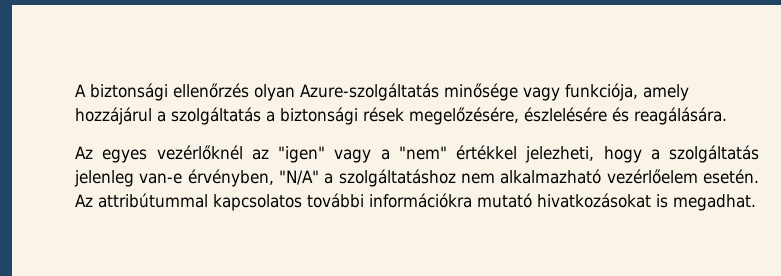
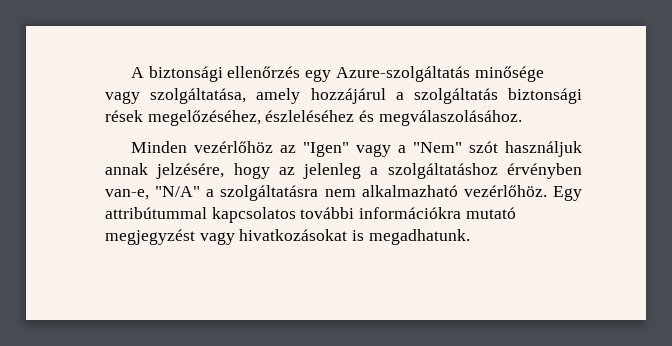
[254,84,295,101] olyan -> [305,69,332,82] egy
[565,83,638,101] funkciója, -> [150,88,247,104] szolgáltatása,
[266,111,275,122] a -> (498, 96) none
[409,107,727,125] [75,145,759,163] [74,169,274,187] megelőzésére, észlelésére és reagálására. // Az egyes vezérlőknél az "igen" vagy a "nem" értékkel jelezheti, hogy a szolgáltatás jelenleg van-e érvényben, -> [147,110,522,126] [130,141,582,157] [105,163,582,179] [105,189,149,200] megelőzéséhez, észleléséhez és megválaszolásához. // Minden vezérlőhöz az "Igen" vagy a "Nem" szót használjuk annak jelzésére, hogy az jelenleg a szolgáltatáshoz érvényben van-e,
[338,169,456,187] szolgáltatáshoz -> [220,185,319,201] szolgáltatásra
[606,169,759,184] [75,194,93,207] vezérlőelem esetén. Az -> [463,185,582,201] vezérlőhöz. Egy
(532, 200) none -> [105,229,235,245] megjegyzést vagy
[673,194,756,211] megadhat. -> [368,229,470,245] megadhatunk.

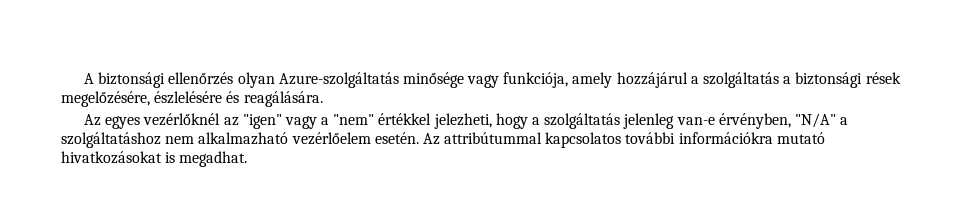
[305,69,332,82] egy -> [237,72,275,88] olyan
[150,88,247,104] szolgáltatása, -> [503,72,569,88] funkciója,
(498, 96) none -> [783,76,792,84] a
[147,110,522,126] [130,141,582,157] [105,163,582,179] [105,185,582,201] megelőzéséhez, észleléséhez és megválaszolásához. // Minden vezérlőhöz az "Igen" vagy a "Nem" szót használjuk annak jelzésére, hogy az jelenleg a szolgáltatáshoz érvényben van-e, "N/A" a szolgáltatásra nem alkalmazható vezérlőhöz. Egy -> [61,91,323,107] [83,113,849,129] [61,132,440,148] megelőzésére, észlelésére és reagálására. // Az egyes vezérlőknél az "igen" vagy a "nem" értékkel jelezheti, hogy a szolgáltatás jelenleg van-e érvényben, "N/A" a szolgáltatáshoz nem alkalmazható vezérlőelem esetén. Az
[105,229,235,245] megjegyzést vagy -> (825, 138) none
[368,229,470,245] megadhatunk. -> [179,151,248,167] megadhat.

